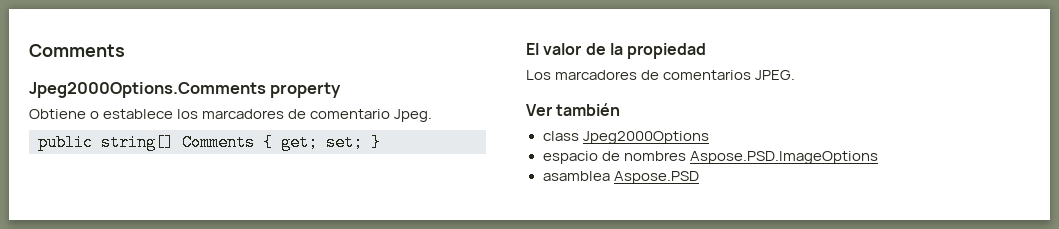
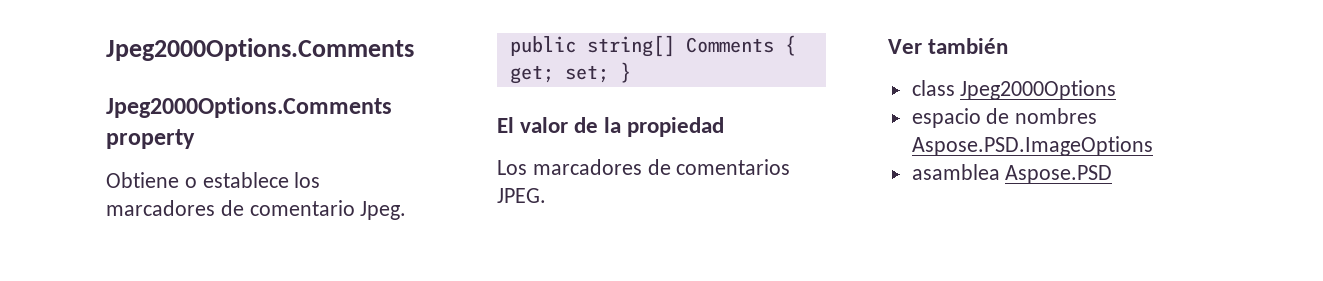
[29,44,125,57] Comments -> [106,38,414,61] Jpeg2000Options.Comments

